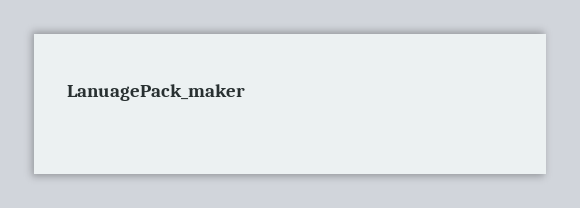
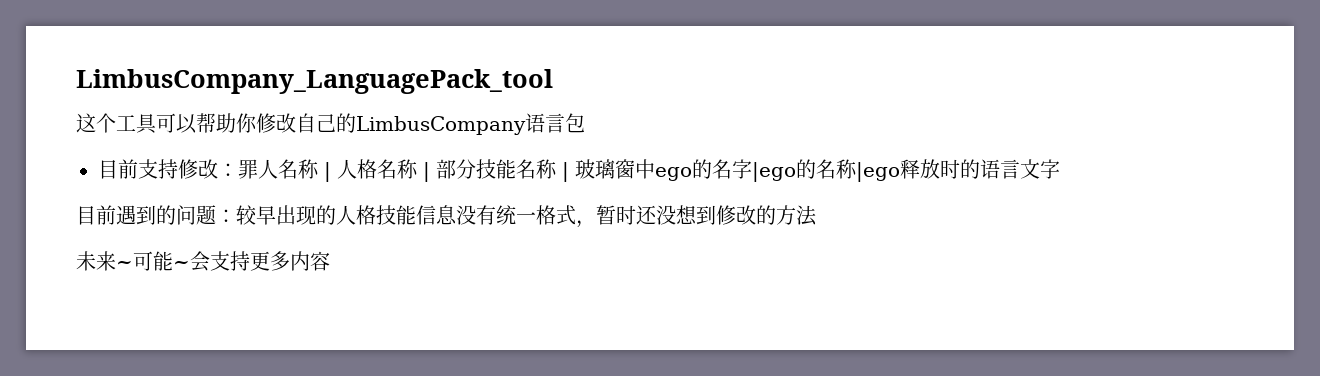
[67,84,245,101] LanuagePack_maker -> [76,69,553,94] [76,113,585,135] [98,159,1060,182] [76,205,817,228] [76,251,330,272] LimbusCompany_LanguagePack_tool // 这个工具可以帮助你修改自己的LimbusCompany语言包 // 目前支持修改：罪人名称 | 人格名称 | 部分技能名称 | 玻璃窗中ego的名字|ego的名称|ego释放时的语言文字 // 目前遇到的问题：较早出现的人格技能信息没有统一格式，暂时还没想到修改的方法 // 未来~可能~会支持更多内容

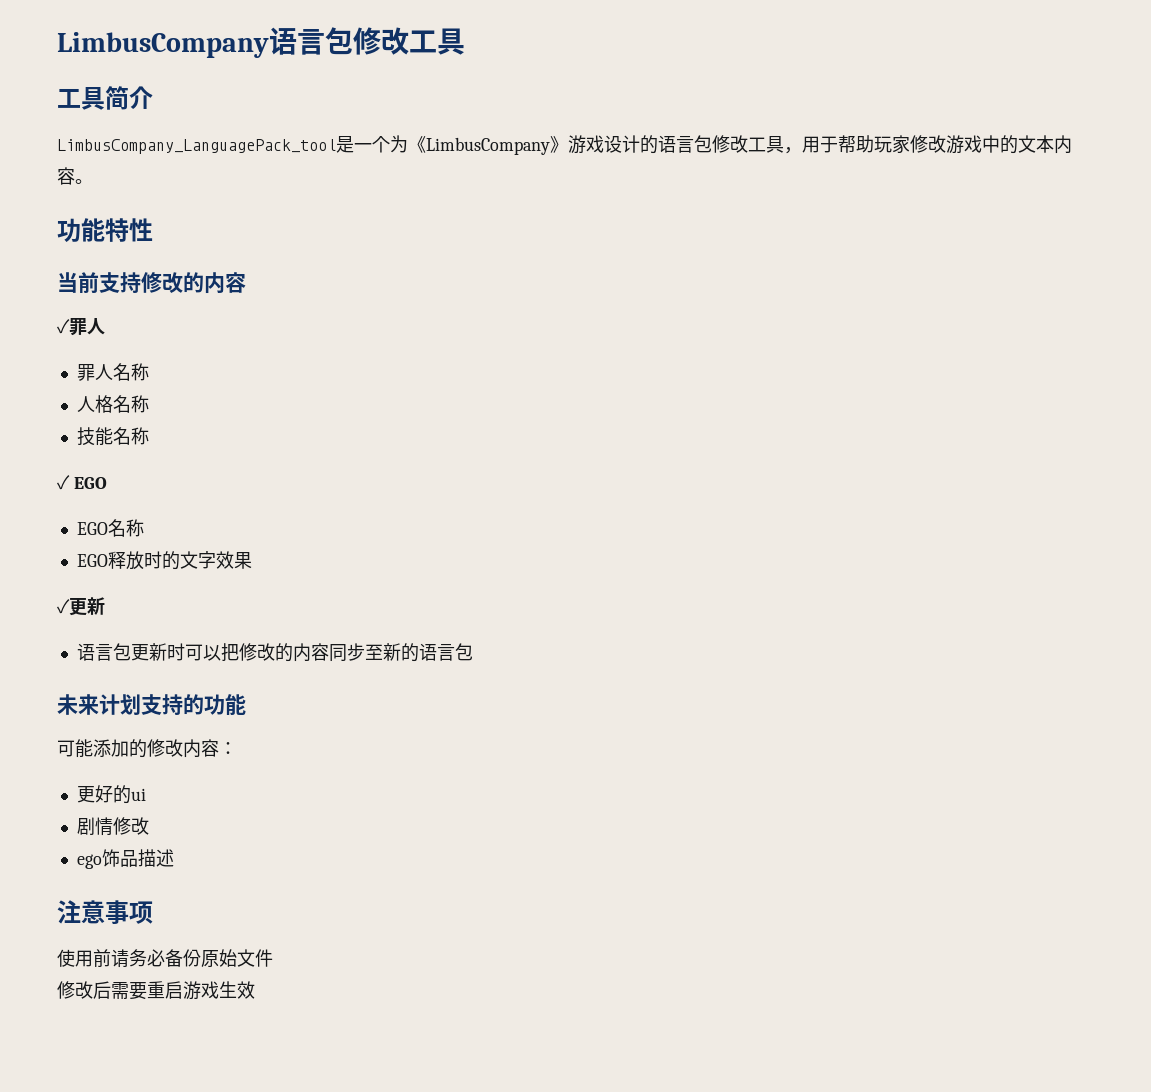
[76,69,553,94] [76,113,585,135] [98,159,238,179] LimbusCompany_LanguagePack_tool // 这个工具可以帮助你修改自己的LimbusCompany语言包 // 目前支持修改： -> [57,27,465,58] [57,86,153,110] [57,135,1072,155] [57,167,93,185] [57,218,153,242] [57,272,246,294] [57,318,105,336] LimbusCompany语言包修改工具 // 工具简介 // LimbusCompany_LanguagePack_tool是一个为《LimbusCompany》游戏设计的语言包修改工具，用于帮助玩家修改游戏中的文本内容。 // 功能特性 // 当前支持修改的内容 // ✓罪人 //
[324,162,331,182] | -> (149, 372) //
[423,159,476,182] | 部分 -> (149, 404) //
[562,159,900,182] | 玻璃窗中ego的名字|ego的名称|ego -> [57,475,107,490] [76,519,144,537] [76,554,108,567] // ✓ EGO // EGO名称 // EGO
[980,159,1060,179] [76,205,817,228] [76,251,330,272] 语言文字 // 目前遇到的问题：较早出现的人格技能信息没有统一格式，暂时还没想到修改的方法 // 未来~可能~会支持更多内容 -> [179,551,252,569] [57,597,105,616] [76,643,473,662] [57,694,246,715] [57,739,237,758] [76,785,146,804] [76,817,149,836] [76,849,174,869] [57,900,153,924] [57,949,273,968] [57,981,255,1000] 文字效果 // ✓更新 // 语言包更新时可以把修改的内容同步至新的语言包 // 未来计划支持的功能 // 可能添加的修改内容： // 更好的ui // 剧情修改 // ego饰品描述 // 注意事项 // 使用前请务必备份原始文件 // 修改后需要重启游戏生效

